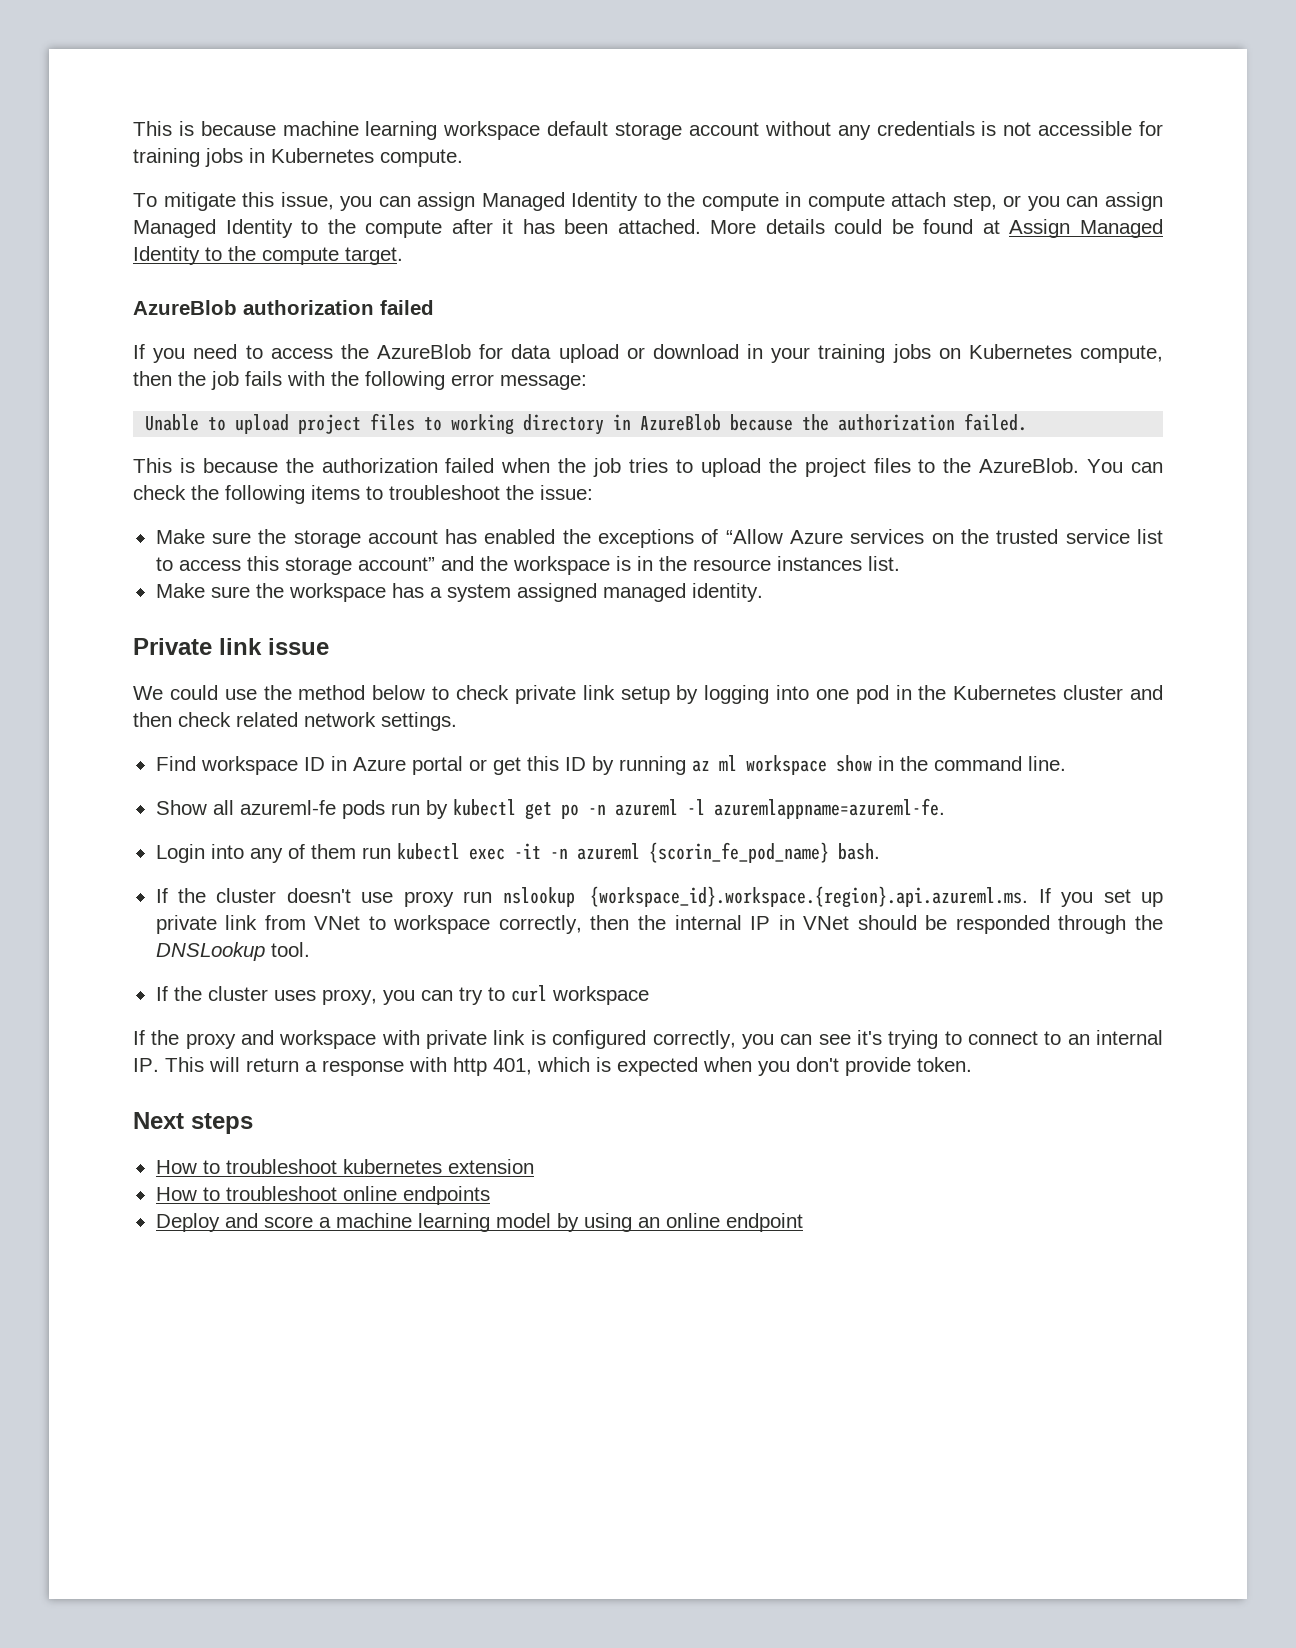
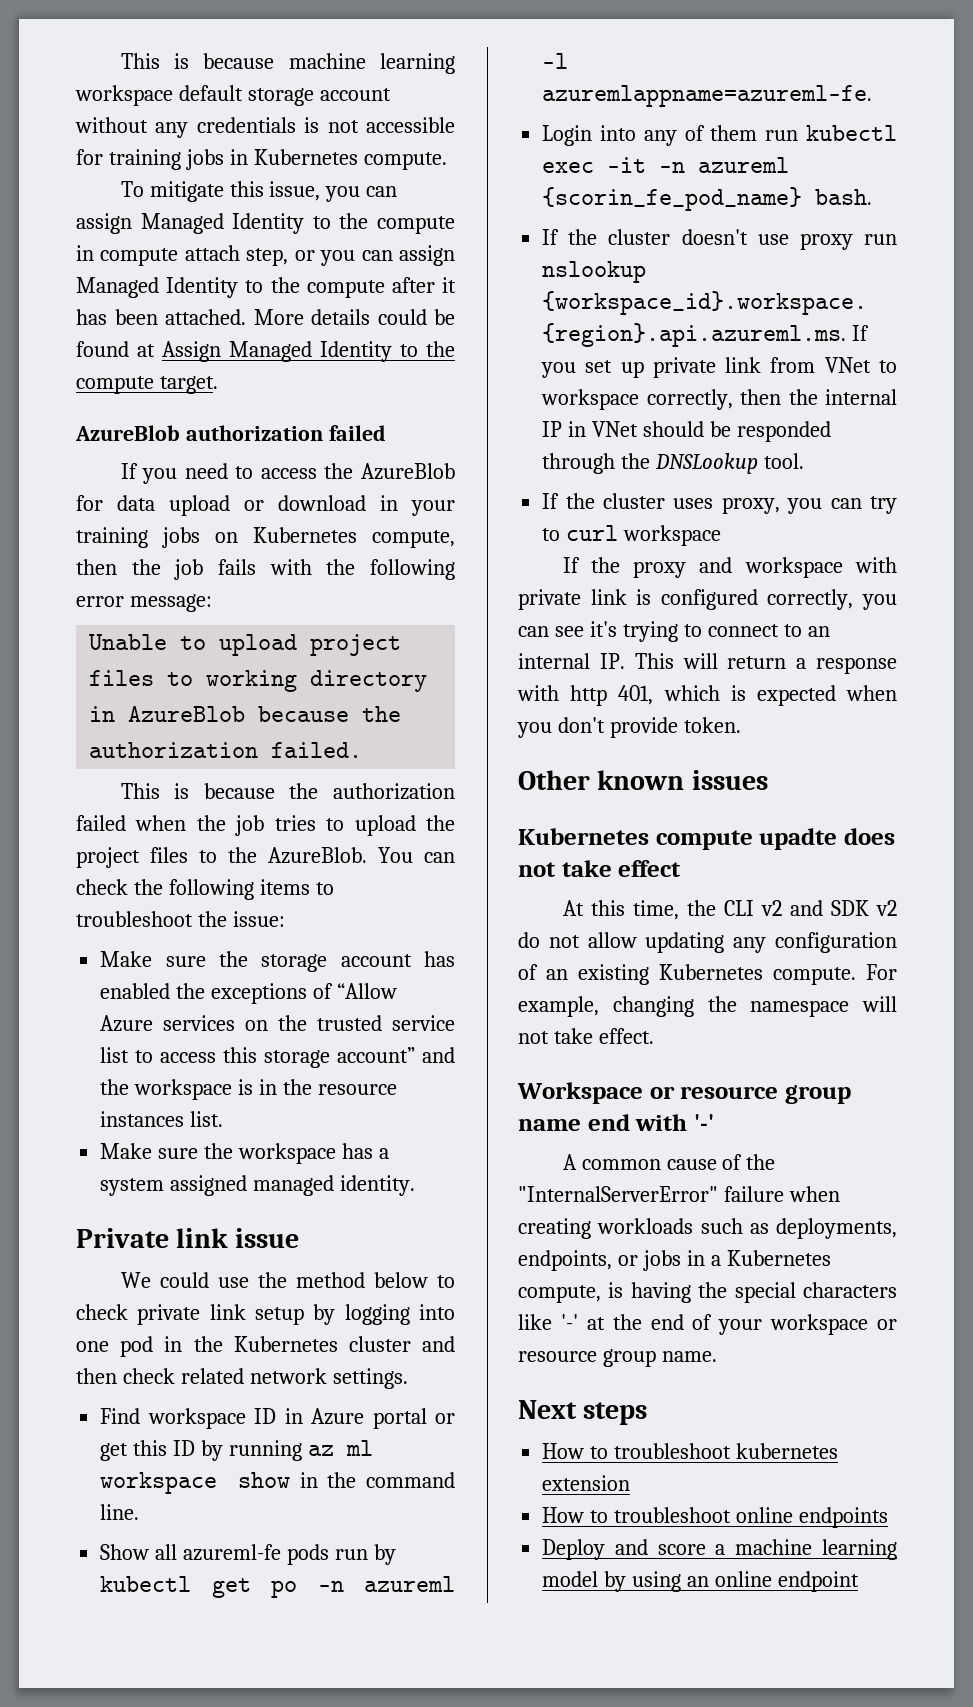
(972, 1064) none -> [518,770,768,790] [518,828,895,850] [518,860,682,877] [562,900,897,920] [518,932,897,953] [518,964,897,985] [518,996,897,1017] [518,1028,654,1044] [517,1082,851,1104] [518,1114,714,1131] [562,1154,776,1170] [518,1186,840,1202] [518,1218,897,1239] [518,1250,831,1271] [518,1282,897,1303] [518,1314,897,1335] [518,1349,717,1367] // Other known issues // Kubernetes compute upadte does not take effect // At this time, the CLI v2 and SDK v2 do not allow updating any configuration of an existing Kubernetes compute. For example, changing the namespace will not take effect. // Workspace or resource group name end with '-' // A common cause of the "InternalServerError" failure when creating workloads such as deployments, endpoints, or jobs in a Kubernetes compute, is having the special characters like '-' at the end of your workspace or resource group name.

